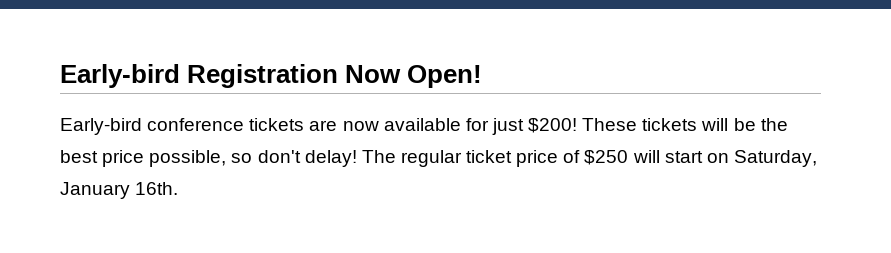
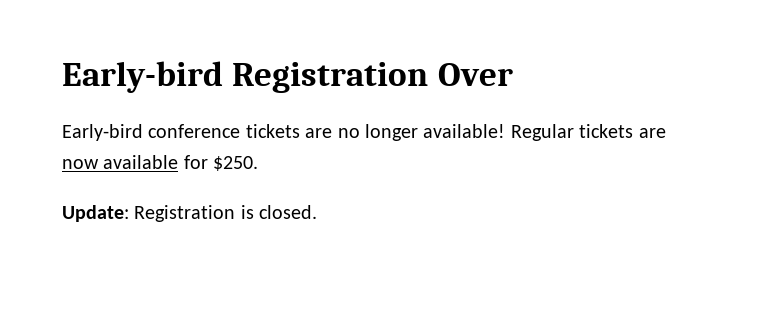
[345,65,483,88] Now Open! -> [437,63,513,86] Over
[342,118,788,135] [60,150,817,167] [60,182,179,199] now available for just $200! These tickets will be the best price possible, so don't delay! The regular ticket price of $250 will start on Saturday, January 16th. -> [337,124,666,141] [62,155,259,171] [62,205,318,222] no longer available! Regular tickets are now available for $250. // Update: Registration is closed.

